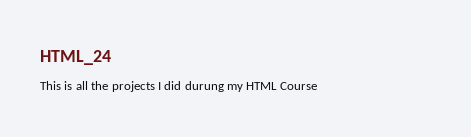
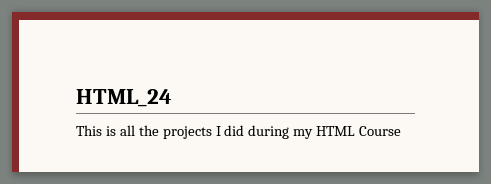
[184,81,224,92] durung -> [248,125,290,139] during

